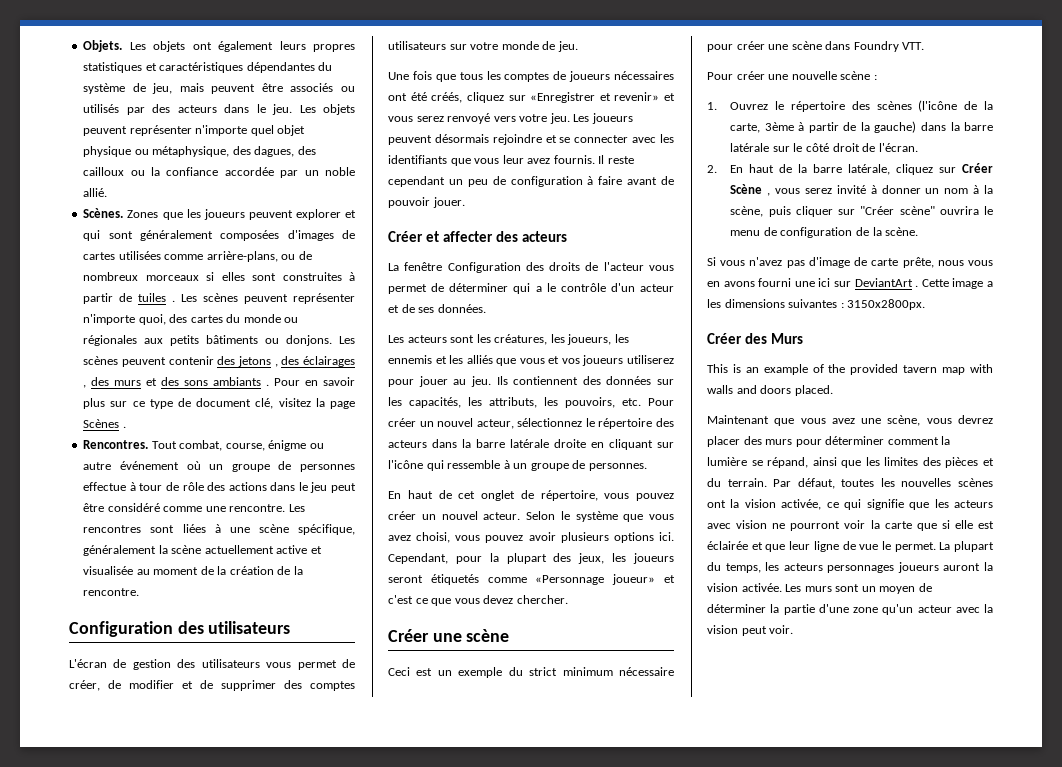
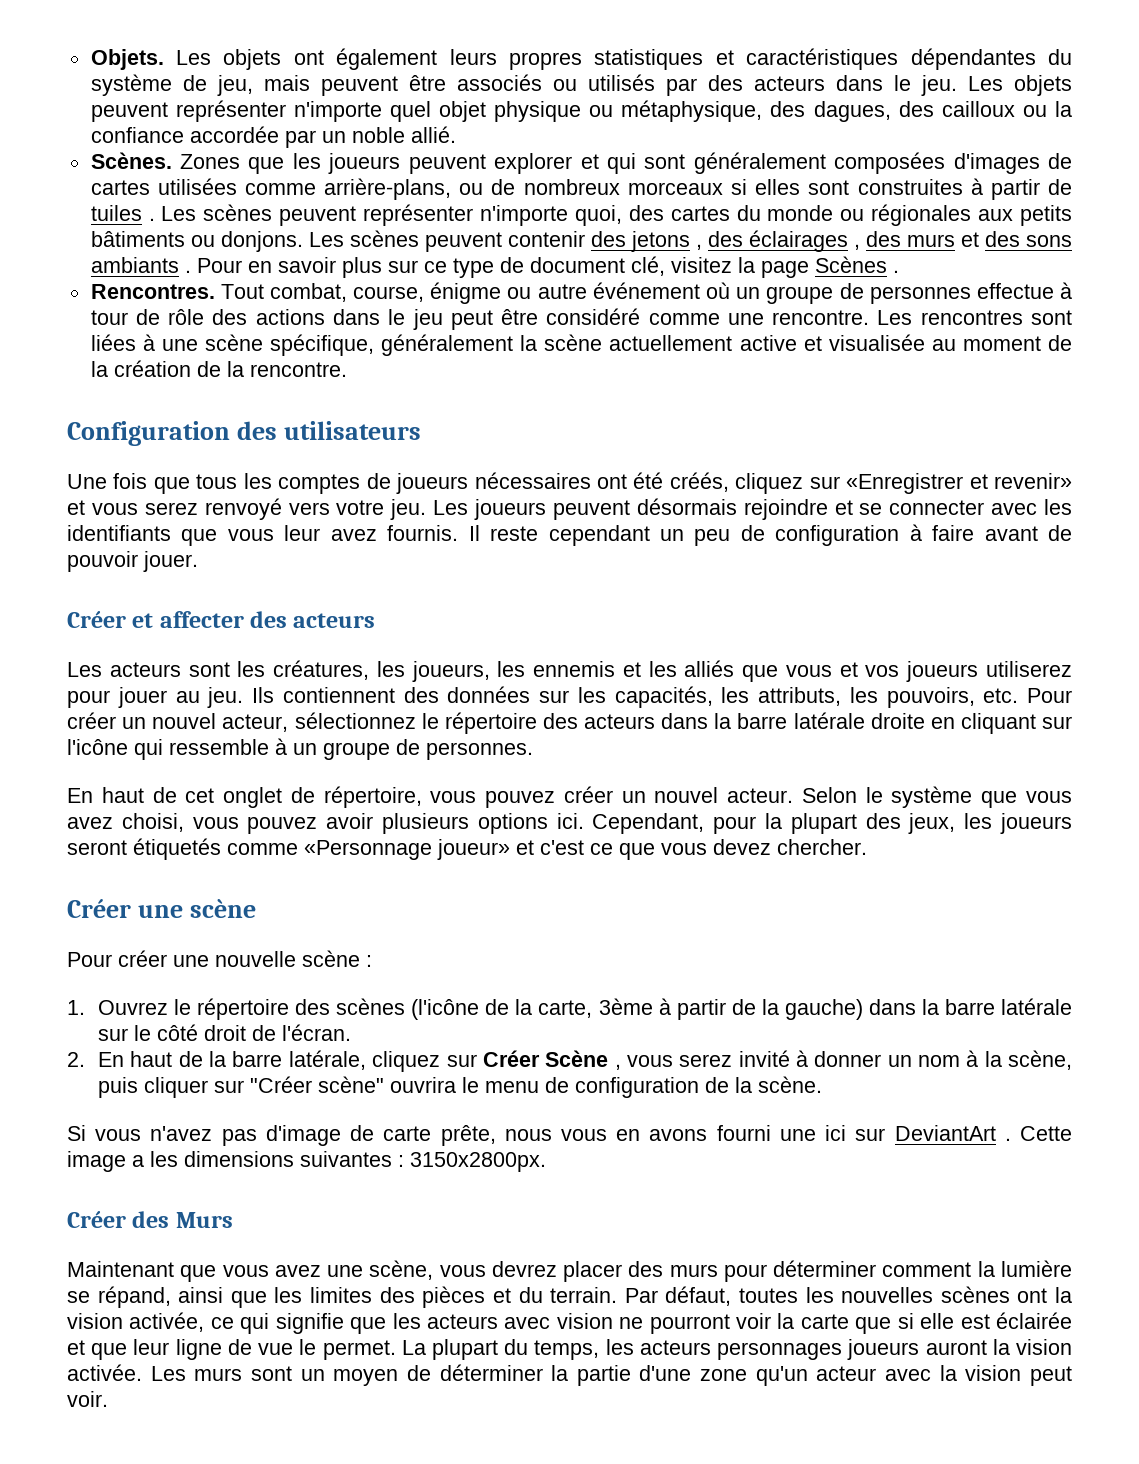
[69,659,355,670] [69,680,355,691] [388,41,578,52] // L'écran de gestion des utilisateurs vous permet de créer, de modifier et de supprimer des comptes utilisateurs sur votre monde de jeu. -> (421, 430) none
[388,262,674,273] [388,283,674,294] [388,304,486,313] // La fenêtre Configuration des droits de l'acteur vous permet de déterminer qui a le contrôle d'un acteur et de ses données. -> (376, 620) none
[388,667,674,678] [707,41,925,52] // Ceci est un exemple du strict minimum nécessaire pour créer une scène dans Foundry VTT. -> (256, 908) none
[707,364,993,375] [707,385,833,396] // This is an example of the provided tavern map with walls and doors placed. -> (233, 1220) none

